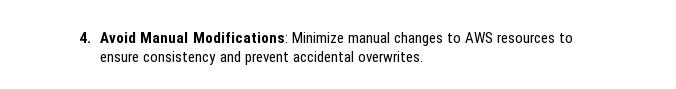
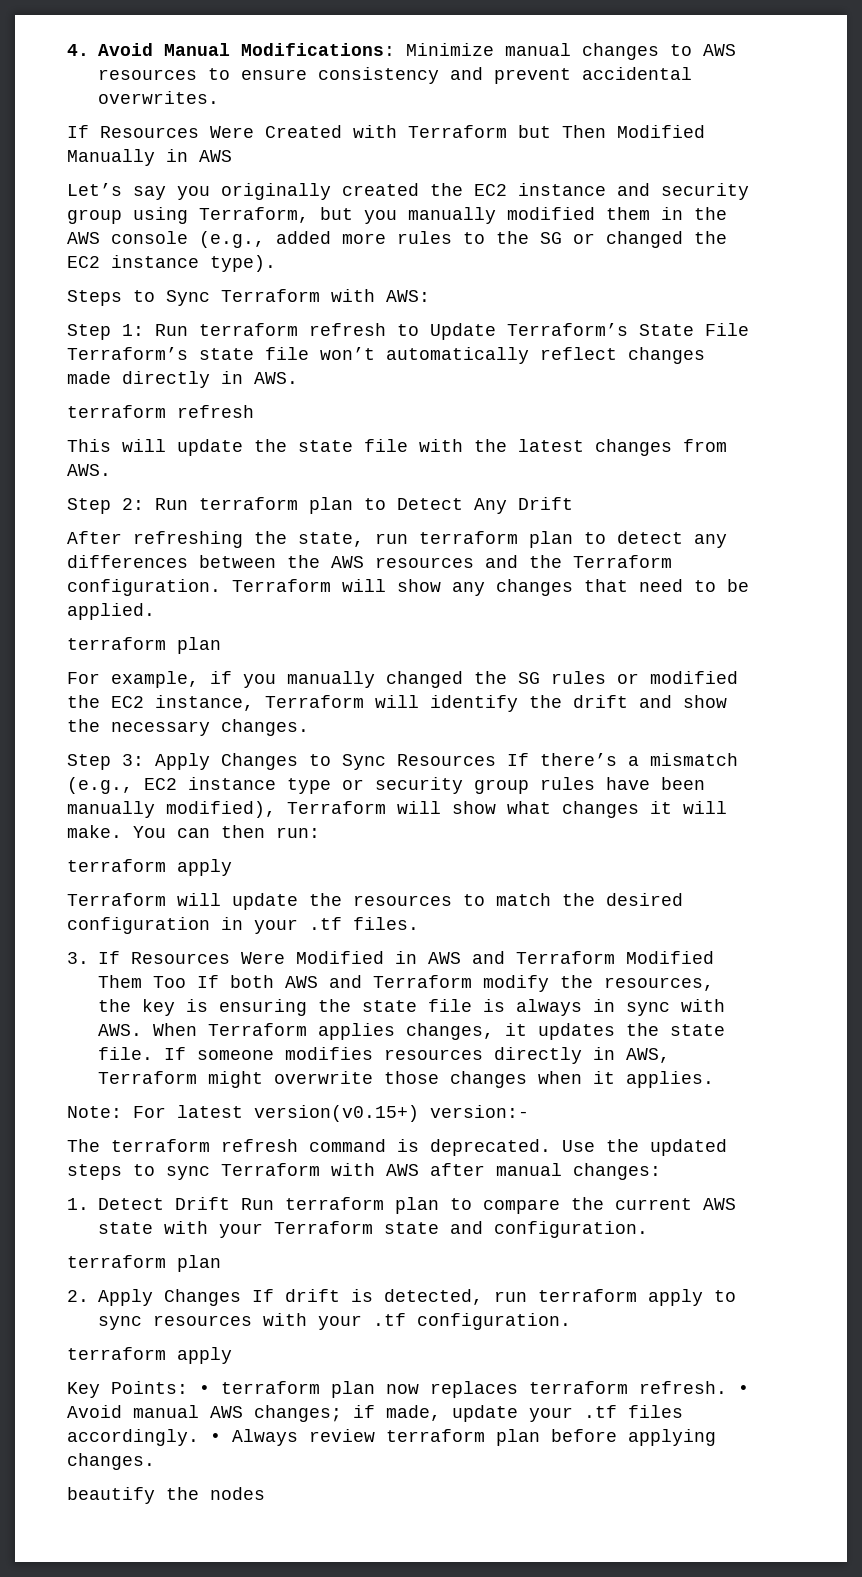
(423, 56) none -> [67,125,705,138] [67,149,232,166] [67,183,749,200] [67,207,727,224] [67,231,727,248] [67,255,276,272] [67,289,430,306] [67,323,749,340] [67,347,705,364] [67,371,298,388] [67,405,254,418] [67,439,727,456] [67,464,111,476] [67,497,573,514] [67,531,727,548] [67,555,672,568] [67,579,749,596] [67,603,155,620] [67,637,221,654] [67,671,738,688] [67,695,727,712] [67,719,309,736] [67,753,738,770] [67,777,705,794] [67,801,727,818] [67,825,320,838] [67,859,232,876] [67,893,683,910] [67,917,419,934] [67,951,714,964] [98,975,714,992] [98,999,725,1016] [98,1023,725,1040] [98,1047,670,1064] [98,1071,714,1088] [67,1105,529,1122] [67,1139,727,1156] [67,1163,661,1180] [67,1197,736,1214] [98,1221,648,1238] [67,1255,221,1272] [67,1289,736,1306] [98,1313,571,1330] [67,1347,232,1364] [67,1381,749,1398] [67,1405,683,1422] [67,1429,716,1446] [67,1453,155,1470] [67,1487,265,1504] // If Resources Were Created with Terraform but Then Modified Manually in AWS // Let’s say you originally created the EC2 instance and security group using Terraform, but you manually modified them in the AWS console (e.g., added more rules to the SG or changed the EC2 instance type). // Steps to Sync Terraform with AWS: // Step 1: Run terraform refresh to Update Terraform’s State File Terraform’s state file won’t automatically reflect changes made directly in AWS. // terraform refresh // This will update the state file with the latest changes from AWS. // Step 2: Run terraform plan to Detect Any Drift // After refreshing the state, run terraform plan to detect any differences between the AWS resources and the Terraform configuration. Terraform will show any changes that need to be applied. // terraform plan // For example, if you manually changed the SG rules or modified the EC2 instance, Terraform will identify the drift and show the necessary changes. // Step 3: Apply Changes to Sync Resources If there’s a mismatch (e.g., EC2 instance type or security group rules have been manually modified), Terraform will show what changes it will make. You can then run: // terraform apply // Terraform will update the resources to match the desired configuration in your .tf files. // 3. If Resources Were Modified in AWS and Terraform Modified Them Too If both AWS and Terraform modify the resources, the key is ensuring the state file is always in sync with AWS. When Terraform applies changes, it updates the state file. If someone modifies resources directly in AWS, Terraform might overwrite those changes when it applies. // Note: For latest version(v0.15+) version:- // The terraform refresh command is deprecated. Use the updated steps to sync Terraform with AWS after manual changes: // 1. Detect Drift Run terraform plan to compare the current AWS state with your Terraform state and configuration. // terraform plan // 2. Apply Changes If drift is detected, run terraform apply to sync resources with your .tf configuration. // terraform apply // Key Points: • terraform plan now replaces terraform refresh. • Avoid manual AWS changes; if made, update your .tf files accordingly. • Always review terraform plan before applying changes. // beautify the nodes

